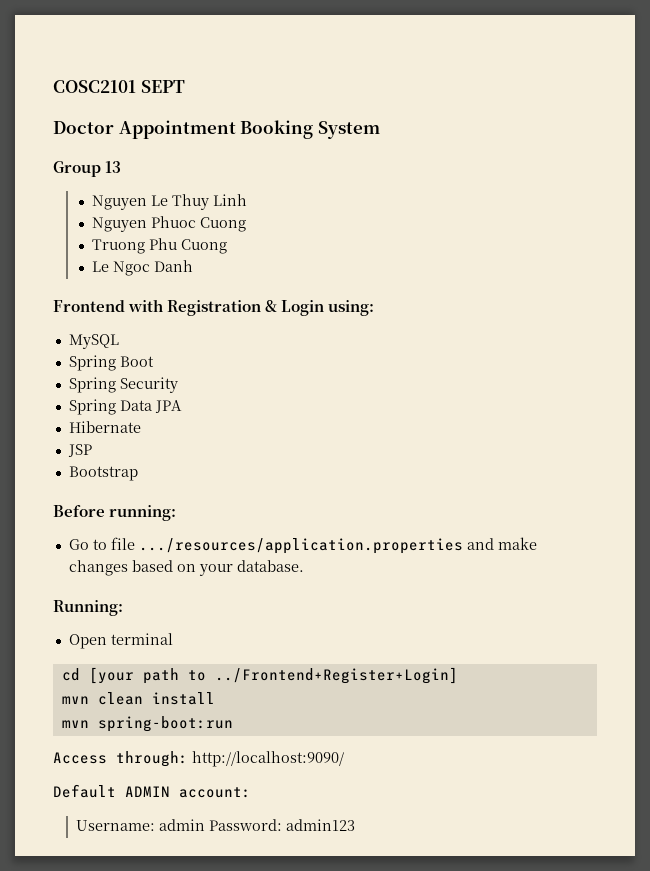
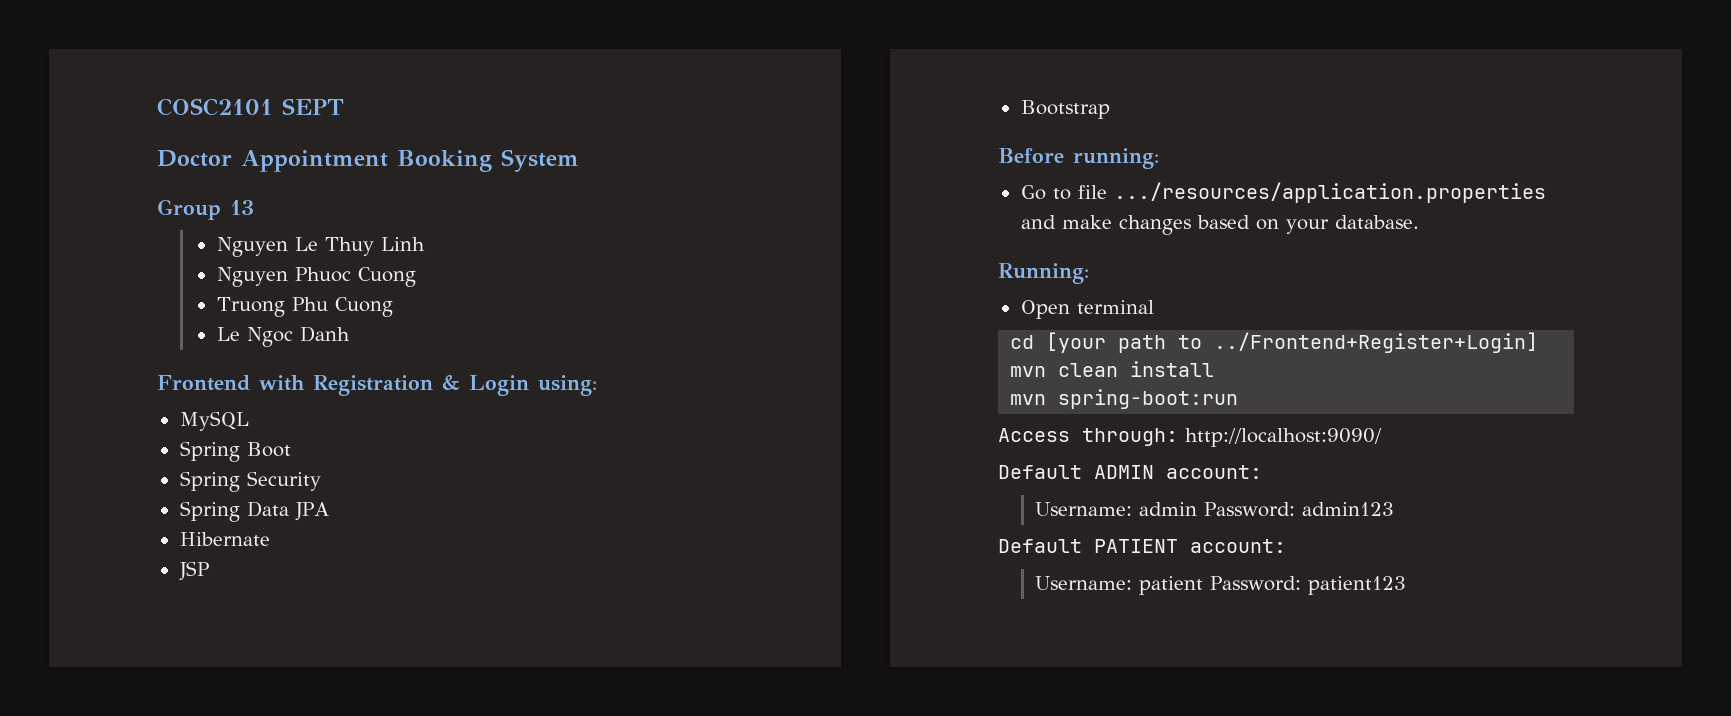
(356, 825) none -> [998,539,1286,553] [1035,576,1407,595] // Default PATIENT account: // Username: patient Password: patient123

